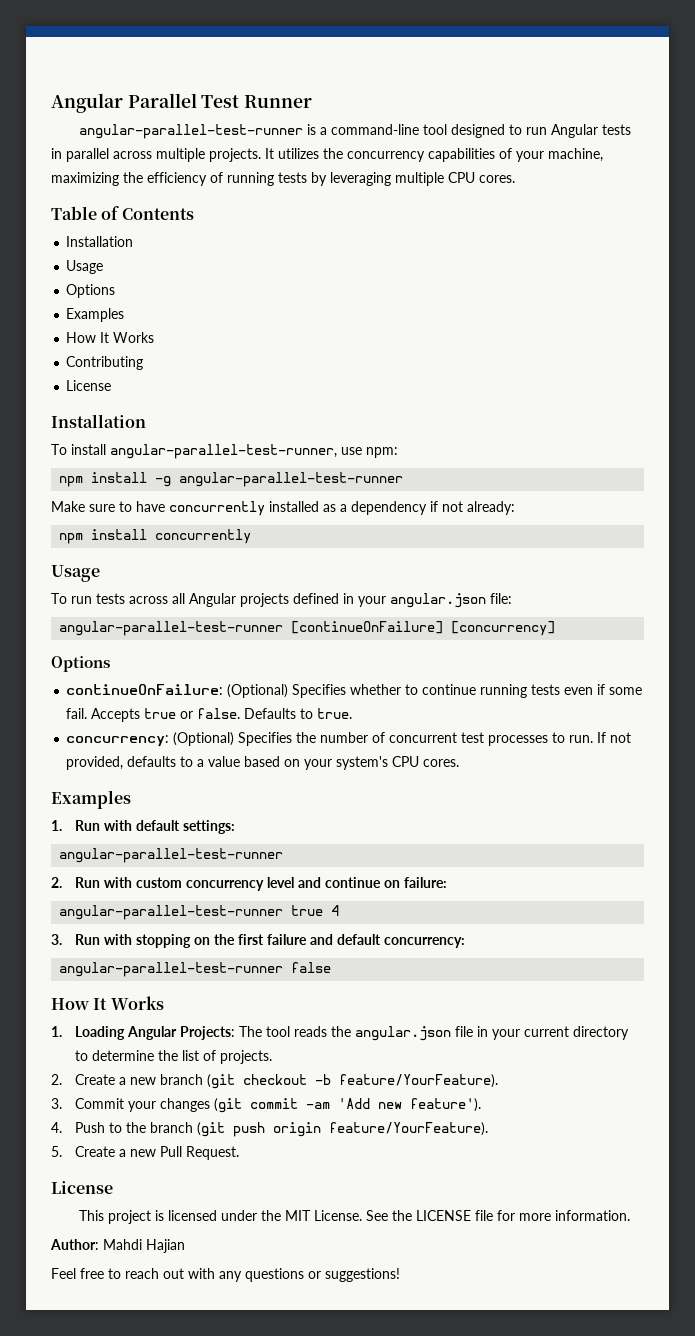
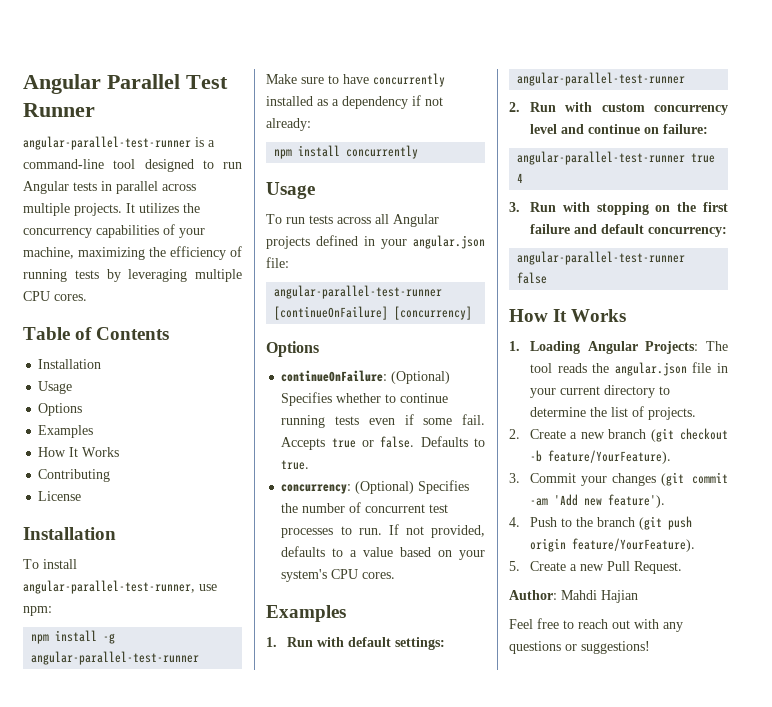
[51,1181,113,1194] [79,1210,631,1224] // License // This project is licensed under the MIT License. See the LICENSE file for more information. -> (683, 567) none

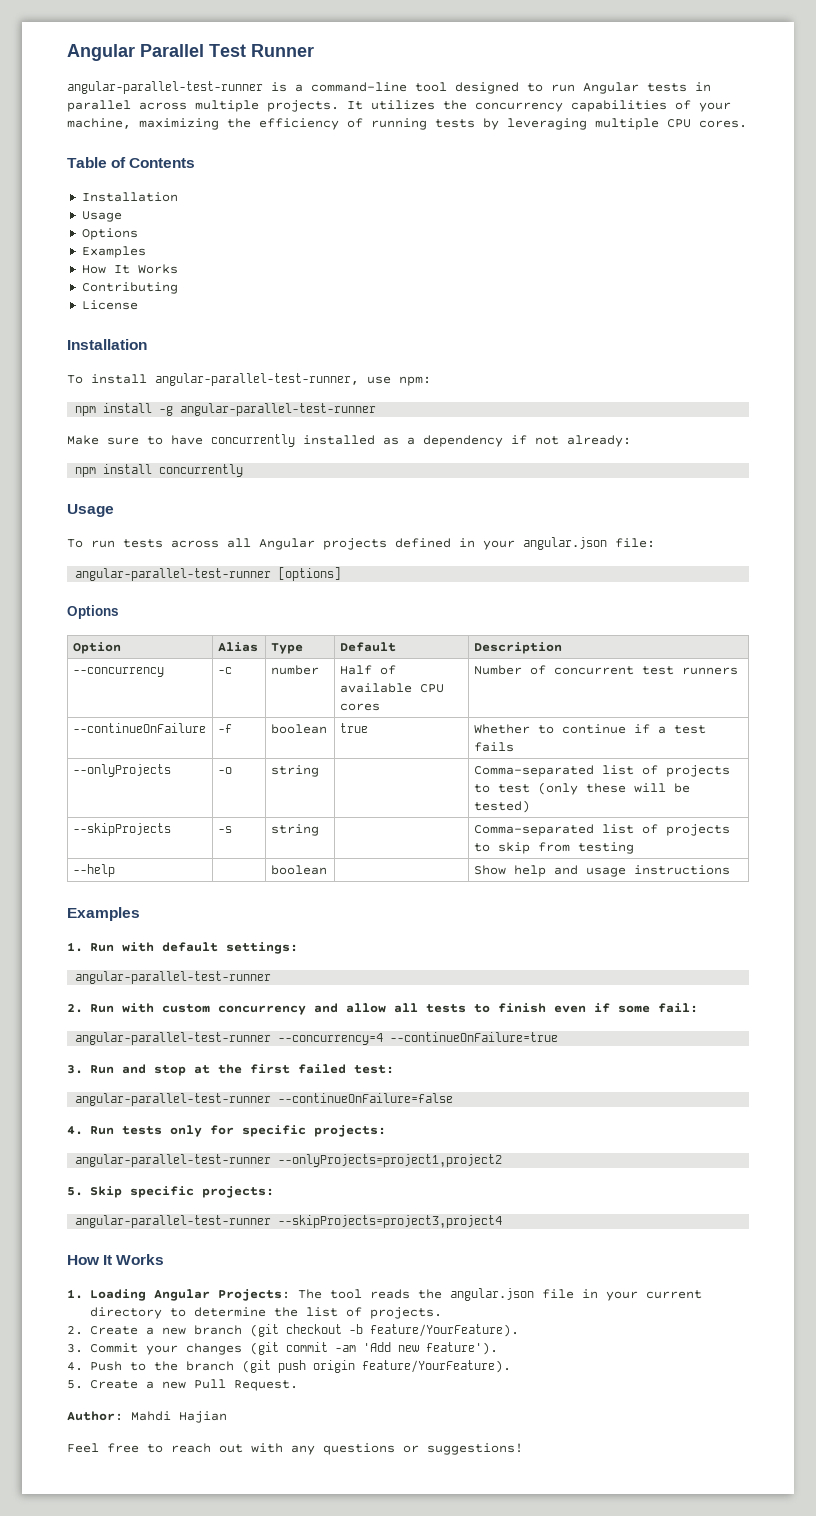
[274,306,473,320] [266,341,319,357] [281,370,451,384] [281,392,449,406] [281,414,485,428] [281,436,485,450] [281,460,310,470] [281,480,470,494] [281,502,449,513] [281,524,485,538] [281,546,485,560] [281,569,396,582] [continueOnFailure] [concurrency] // Options // continueOnFailure: (Optional) Specifies whether to continue running tests even if some fail. Accepts true or false. Defaults to true. // concurrency: (Optional) Specifies the number of concurrent test processes to run. If not provided, defaults to a value based on your system's CPU cores. -> [278,567,342,581] [67,605,119,619] [72,642,121,654] [217,642,258,652] [270,643,303,654] [339,642,396,652] [473,642,562,654] [72,667,164,677] [217,667,232,674] [270,665,319,675] [339,665,396,675] [339,683,444,693] [339,703,380,711] [473,665,738,675] [72,723,206,733] [217,724,232,733] [270,724,327,734] [339,723,368,733] [473,724,706,734] [473,742,514,752] [72,764,171,777] [217,767,232,774] [270,765,319,777] [473,765,730,777] [473,782,690,795] [473,800,530,813] [72,823,171,836] [217,826,232,833] [270,824,319,836] [473,824,730,836] [473,842,634,854] [72,864,115,877] [270,865,327,875] [473,865,730,877] [options] // Options // Option | Alias | Type | Default | Description // --concurrency | -c | number | Half of available CPU cores | Number of concurrent test runners // --continueOnFailure | -f | boolean | true | Whether to continue if a test fails // --onlyProjects | -o | string | | Comma-separated list of projects to test (only these will be tested) // --skipProjects | -s | string | | Comma-separated list of projects to skip from testing // --help | | boolean | | Show help and usage instructions
[530,124,709,134] [517,151,716,165] [517,173,524,183] level and continue on failure: // angular-parallel-test-runner true 4 -> [313,1003,698,1013] [75,1032,559,1045] and allow all tests to finish even if some fail: // angular-parallel-test-runner --concurrency=4 --continueOnFailure=true
[562,202,728,215] [530,224,728,237] [517,251,686,265] [517,272,548,284] with stopping on the first failure and default concurrency: // angular-parallel-test-runner false -> [121,1064,394,1076] [75,1093,454,1106] [67,1125,386,1137] [75,1154,503,1167] [67,1186,274,1198] [75,1215,503,1228] and stop at the first failed test: // angular-parallel-test-runner --continueOnFailure=false // 4. Run tests only for specific projects: // angular-parallel-test-runner --onlyProjects=project1,project2 // 5. Skip specific projects: // angular-parallel-test-runner --skipProjects=project3,project4

